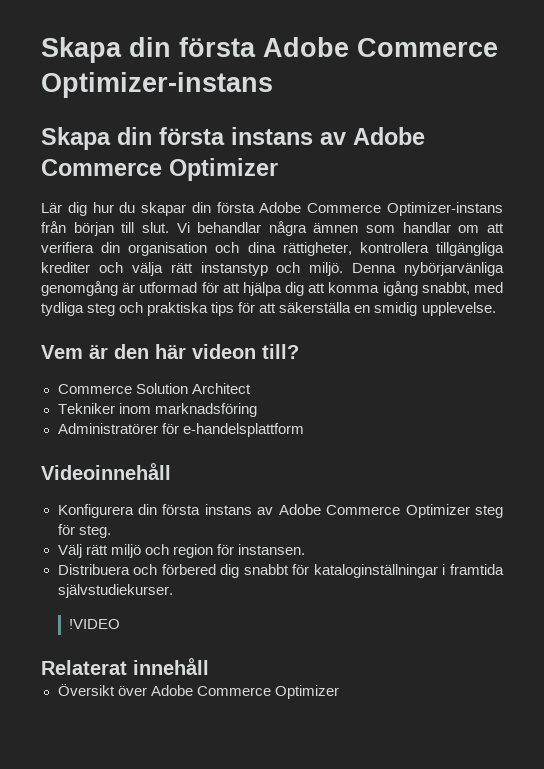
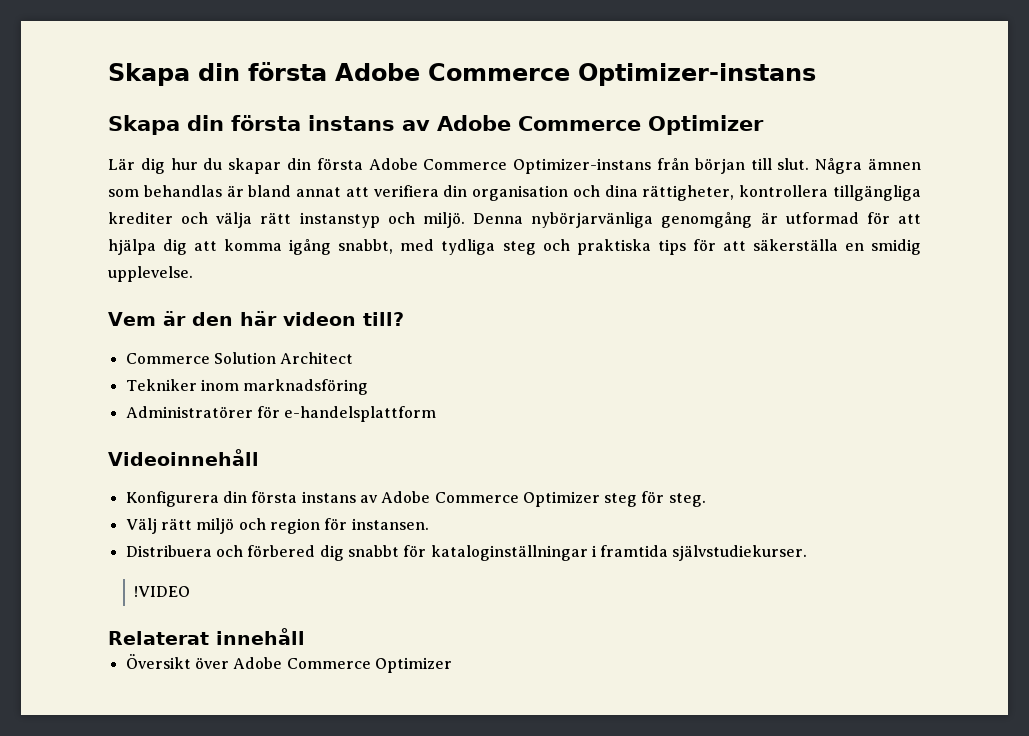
[176,221,480,236] Vi behandlar några ämnen som handlar om -> [815,158,921,174] [108,185,342,197] Några ämnen som behandlas är bland annat

